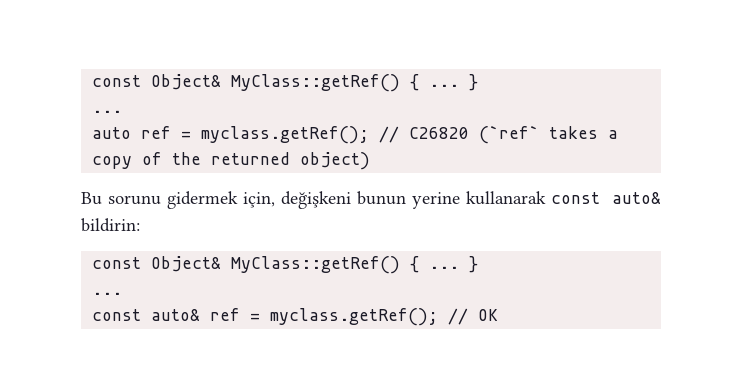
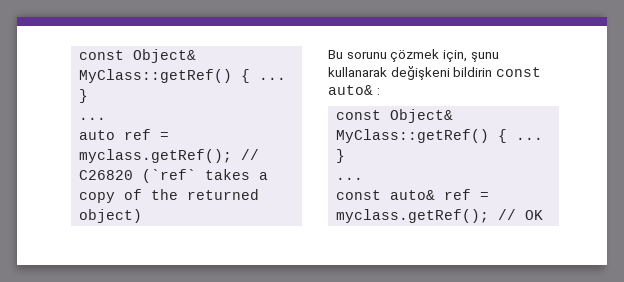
[167,191,661,209] [81,218,140,232] gidermek için, değişkeni bunun yerine kullanarak const auto& bildirin: -> [390,49,499,62] [328,66,541,80] [328,85,380,95] çözmek için, şunu kullanarak değişkeni bildirin const auto& :

